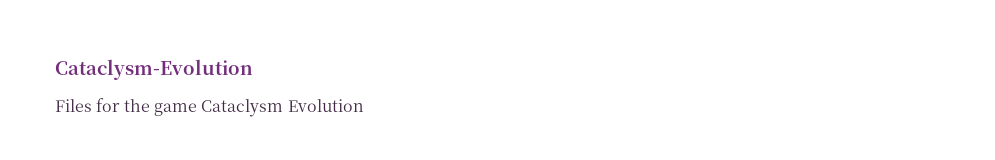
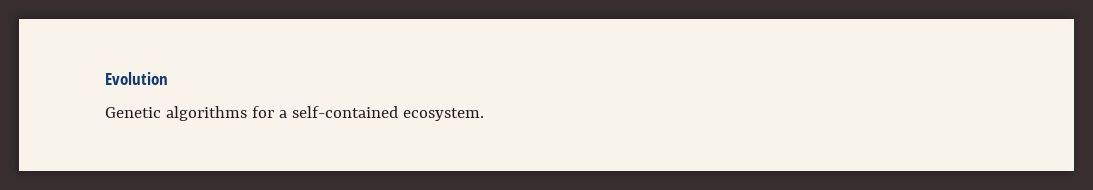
[55,59,253,80] [55,98,364,117] Cataclysm-Evolution // Files for the game Cataclysm Evolution -> [105,72,168,85] [105,106,484,121] Evolution // Genetic algorithms for a self-contained ecosystem.

